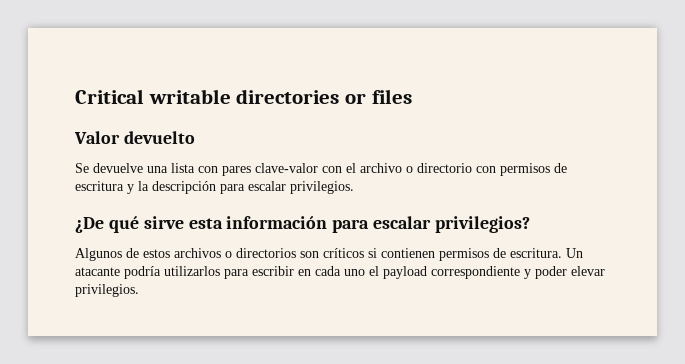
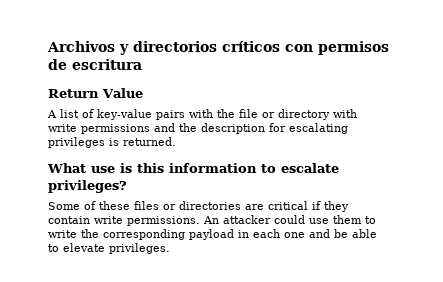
[75,89,412,104] [74,131,195,144] [75,163,567,176] [75,181,354,194] [75,216,531,233] [75,248,583,261] [75,266,605,279] [75,284,139,297] Critical writable directories or files // Valor devuelto // Se devuelve una lista con pares clave-valor con el archivo o directorio con permisos de escritura y la descripción para escalar privilegios. // ¿De qué sirve esta información para escalar privilegios? // Algunos de estos archivos o directorios son críticos si contienen permisos de escritura. Un atacante podría utilizarlos para escribir en cada uno el payload correspondiente y poder elevar privilegios. -> [47,41,389,55] [48,59,142,70] [48,88,143,98] [47,109,357,120] [48,123,348,134] [48,137,176,148] [47,163,339,173] [48,180,127,193] [48,201,349,212] [48,215,376,226] [48,229,377,240] [48,243,170,254] Archivos y directorios críticos con permisos de escritura // Return Value // A list of key-value pairs with the file or directory with write permissions and the description for escalating privileges is returned. // What use is this information to escalate privileges? // Some of these files or directories are critical if they contain write permissions. An attacker could use them to write the corresponding payload in each one and be able to elevate privileges.

